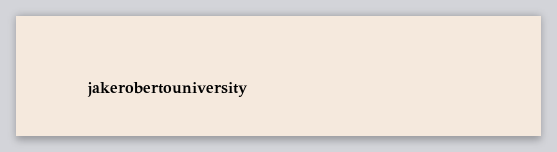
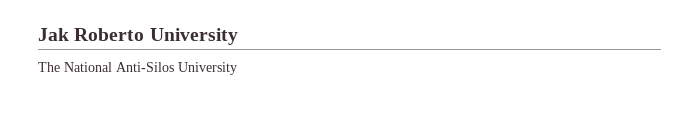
[87,82,248,97] jakerobertouniversity -> [38,28,238,45] [38,62,237,75] Jak Roberto University // The National Anti-Silos University

